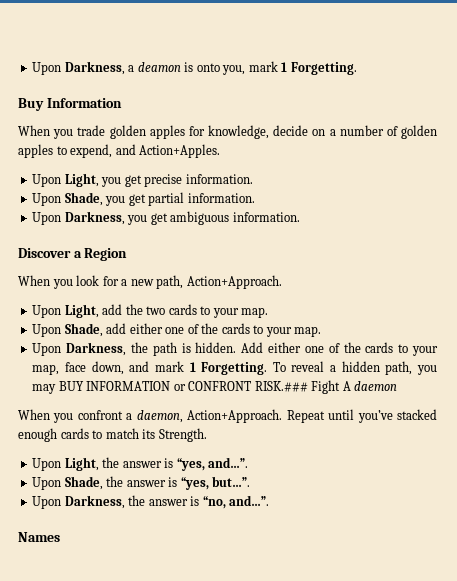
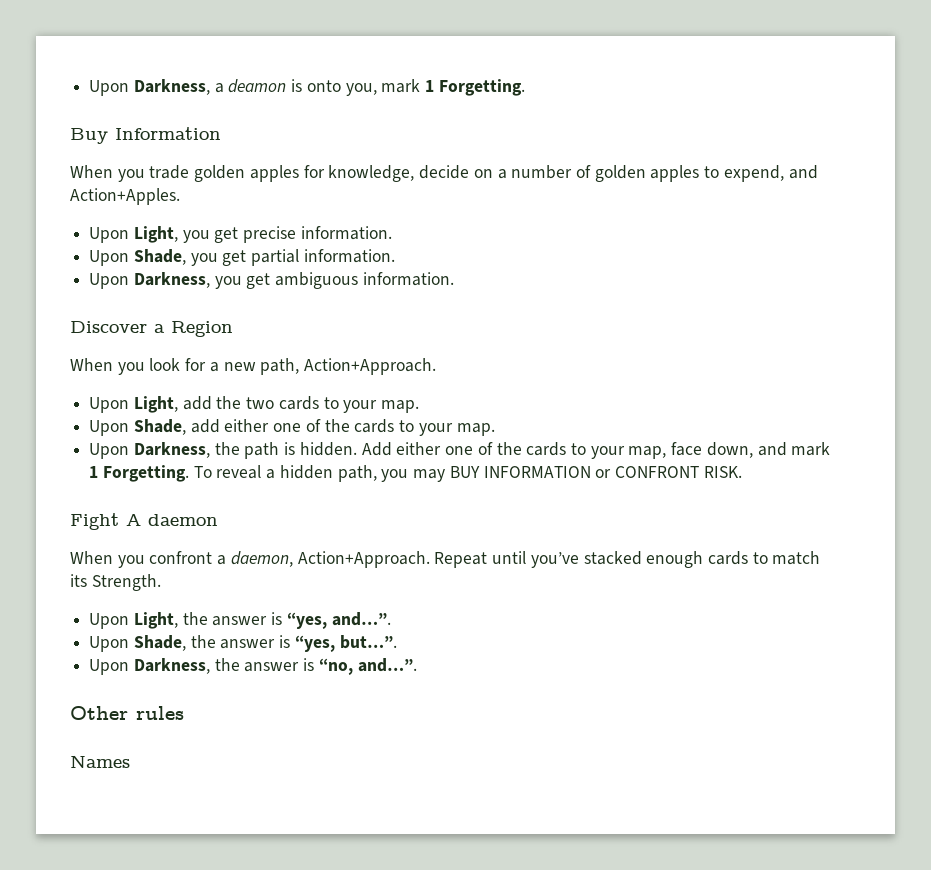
[254,381,308,392] RISK.### -> [703,466,742,478] RISK. //
(270, 500) none -> [70,706,184,720] // Other rules

